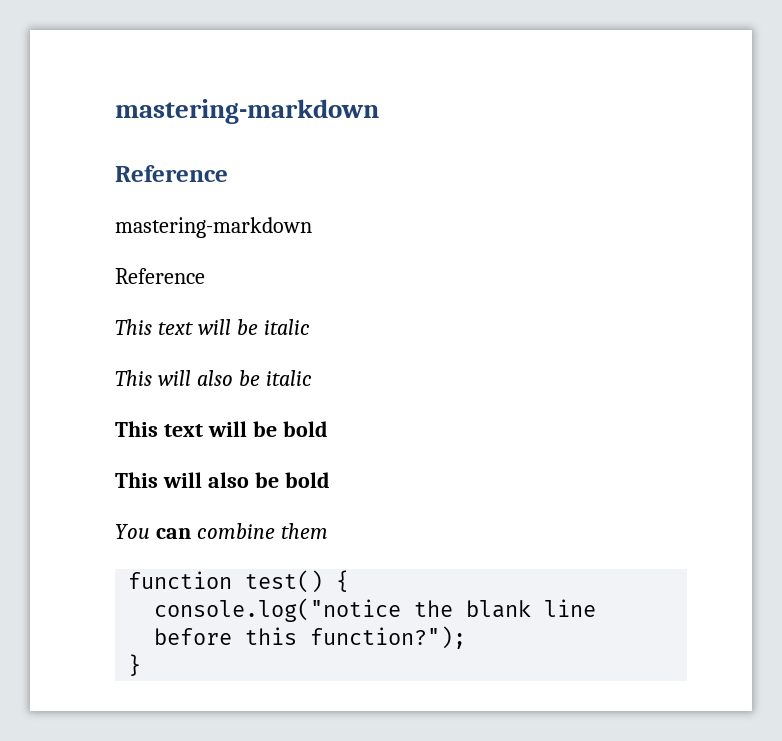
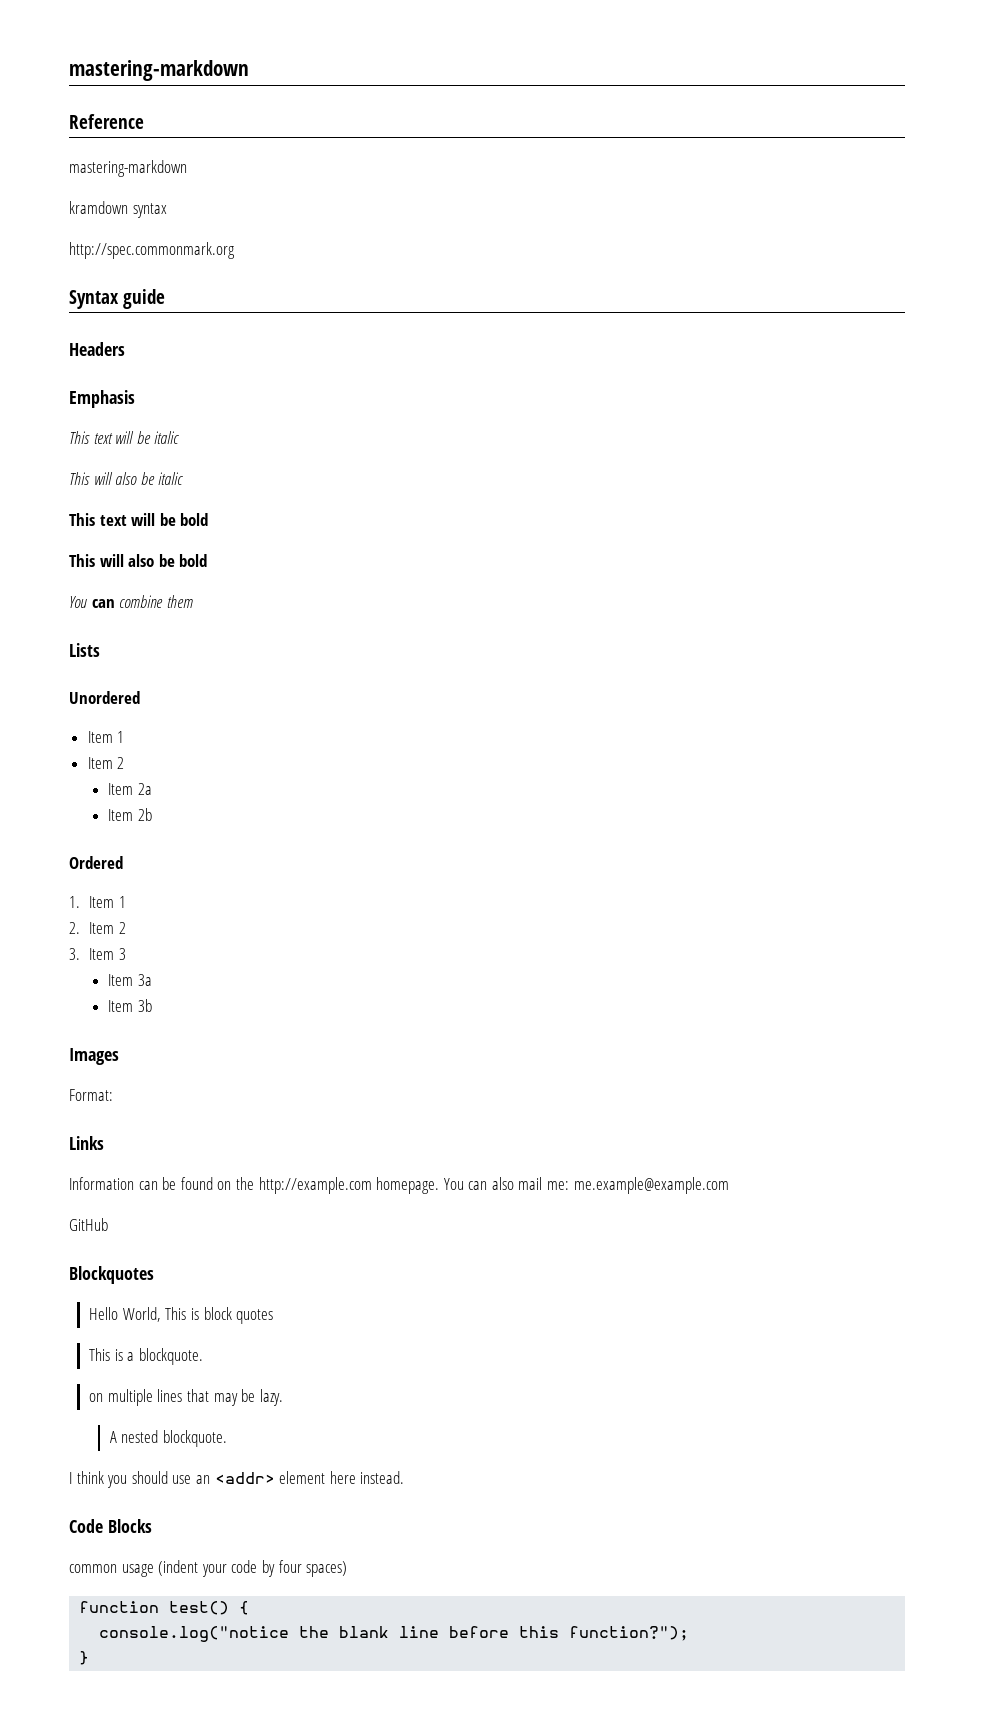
[115,268,205,284] Reference -> [69,201,167,218] [69,242,235,259] [69,289,165,309] [69,342,125,356] [69,390,135,408] kramdown syntax // http://spec.commonmark.org // Syntax guide // Headers // Emphasis
(328, 531) none -> [69,643,100,657] [69,691,140,704] [87,731,125,743] [87,757,125,769] [107,783,152,795] [107,808,152,821] [69,856,123,869] [69,896,126,908] [69,922,126,934] [69,948,126,960] [107,974,152,986] [107,999,152,1012] [69,1048,119,1065] [69,1089,113,1101] [69,1136,104,1150] [69,1177,729,1194] [69,1218,108,1231] [69,1266,154,1284] [89,1307,274,1324] [89,1348,204,1365] [89,1389,283,1406] [109,1430,227,1447] [69,1471,405,1488] [69,1519,152,1533] [69,1560,348,1577] // Lists // Unordered // Item 1 // Item 2 // Item 2a // Item 2b // Ordered // 1. Item 1 // 2. Item 2 // 3. Item 3 // Item 3a // Item 3b // Images // Format: // Links // Information can be found on the http://example.com homepage. You can also mail me: me.example@example.com // GitHub // Blockquotes // Hello World, This is block quotes // This is a blockquote. // on multiple lines that may be lazy. // A nested blockquote. // I think you should use an <addr> element here instead. // Code Blocks // common usage (indent your code by four spaces)

